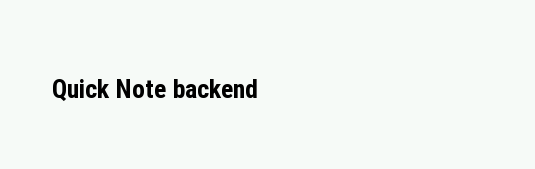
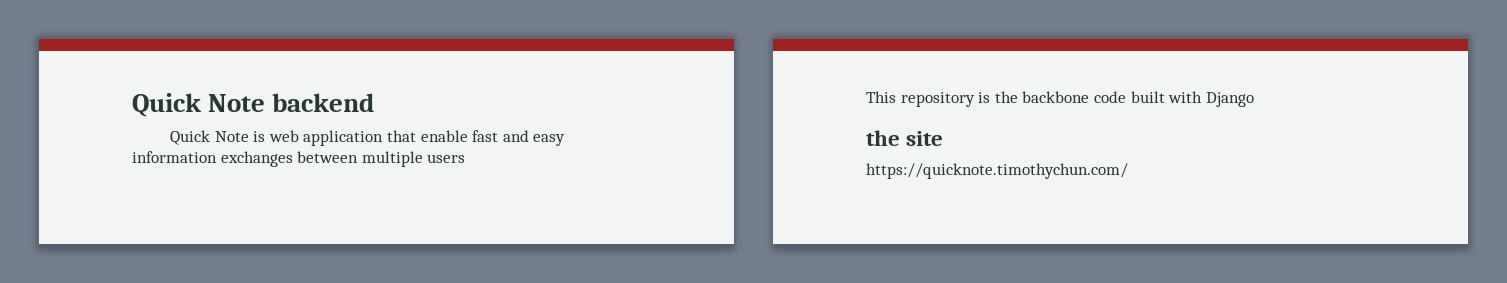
(259, 88) none -> [169,130,566,146] [132,151,466,167] [866,91,1254,107] [866,130,944,146] [866,163,1128,179] // Quick Note is web application that enable fast and easy information exchanges between multiple users // This repository is the backbone code built with Django // the site // https://quicknote.timothychun.com/

